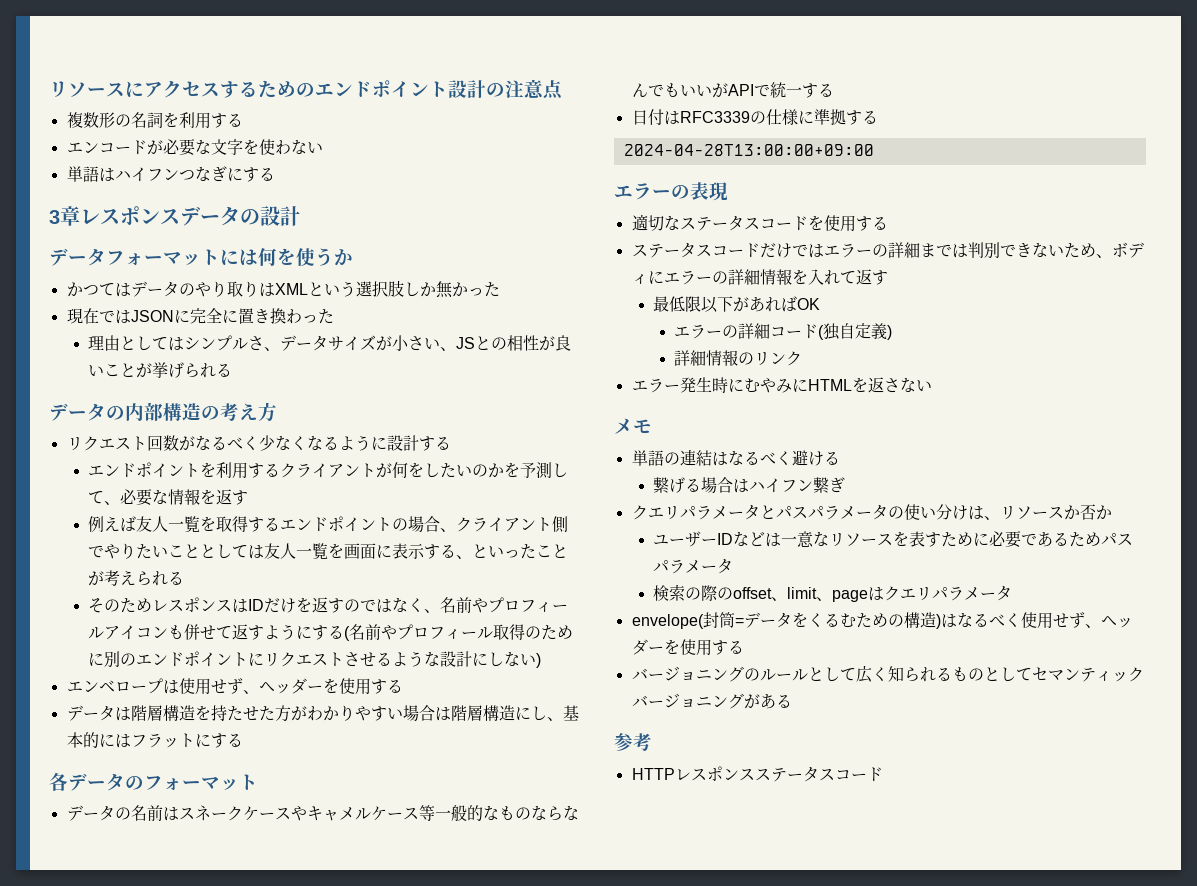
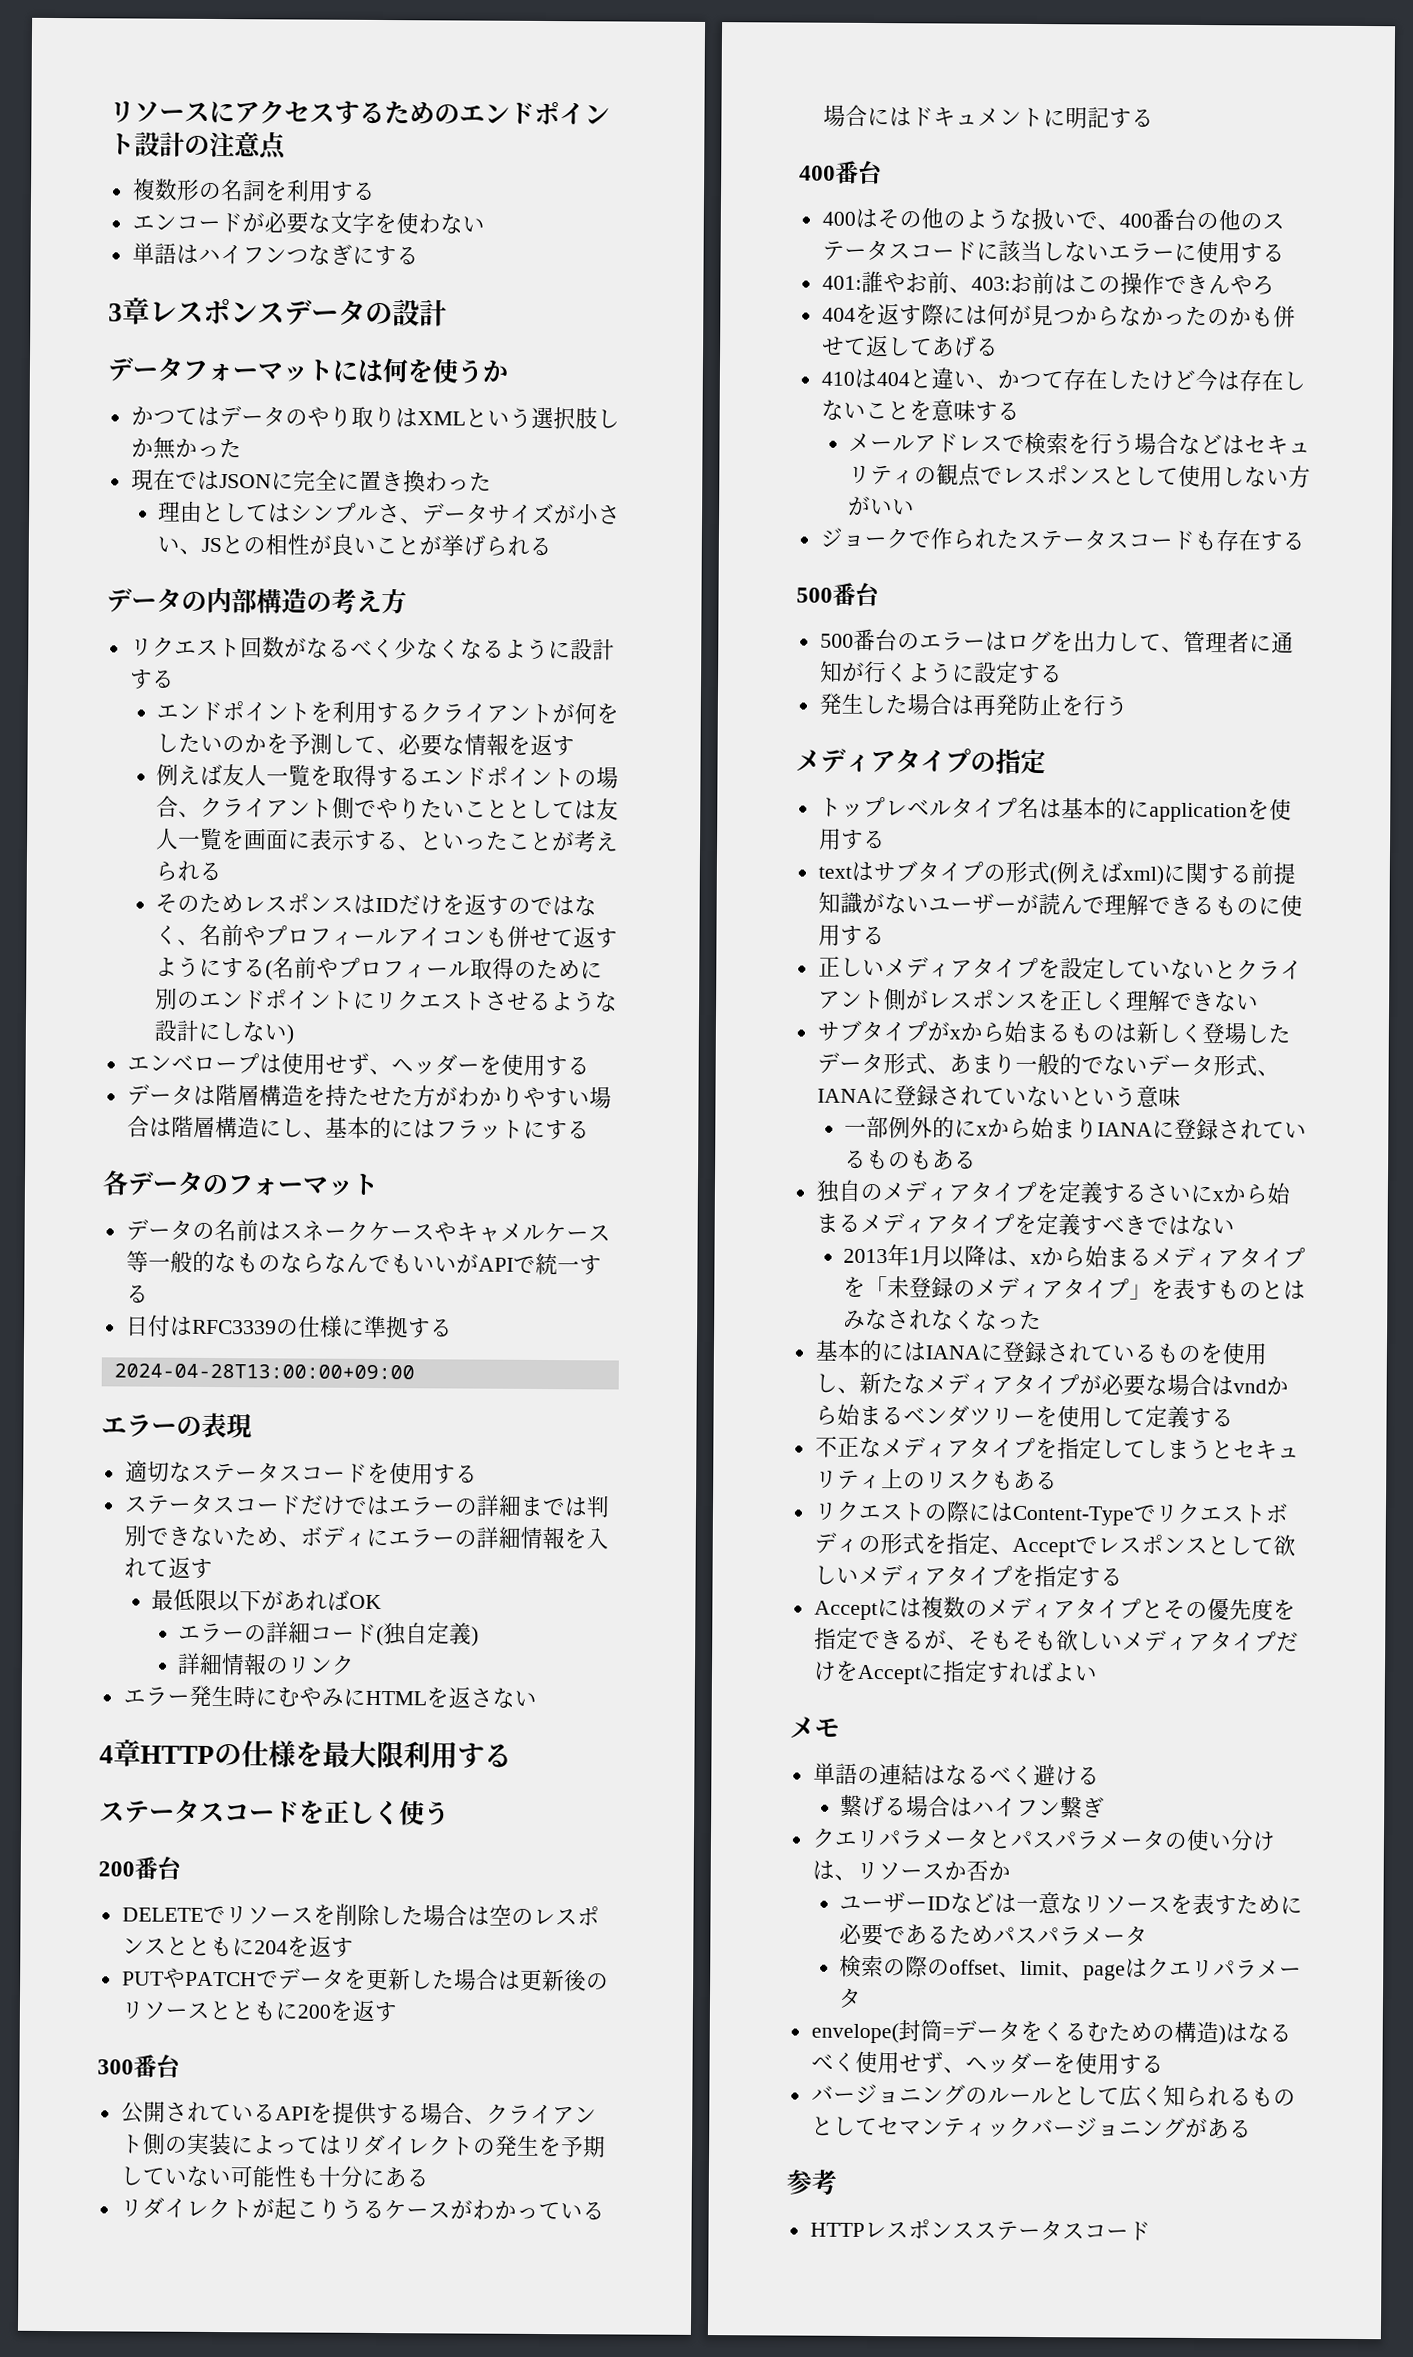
(932, 385) none -> [99,1739,512,1769] [99,1799,450,1826] [98,1856,182,1880] [121,1903,600,1927] [121,1935,354,1958] [121,1967,609,1992] [120,1999,397,2023] [97,2054,181,2078] [120,2101,597,2126] [120,2132,606,2158] [119,2165,429,2188] [119,2197,605,2221] [822,104,1154,129] [799,160,883,185] [821,207,1285,232] [821,239,1285,264] [821,270,1275,295] [821,303,1296,328] [821,334,999,358] [820,367,1306,392] [820,399,1020,422] [847,431,1311,455] [847,463,1311,488] [847,495,915,516] [819,527,1305,552] [796,582,880,607] [819,628,1294,654] [819,660,1063,685] [818,692,1128,717] [795,748,1046,775] [818,796,1292,823] [818,828,886,850] [817,860,1296,886] [817,891,1303,917] [817,924,885,946] [817,955,1303,980] [817,988,1259,1012] [816,1020,1291,1045] [816,1052,1280,1077] [816,1084,1181,1108] [843,1115,1307,1141] [843,1149,977,1170] [815,1179,1291,1205] [815,1213,1235,1236] [842,1244,1306,1268] [842,1275,1306,1301] [842,1308,1042,1331] [814,1339,1268,1365] [814,1371,1289,1397] [814,1403,1234,1429] [814,1435,1300,1461] [814,1468,1058,1491] [813,1500,1289,1526] [813,1532,1296,1558] [813,1565,1123,1588] [813,1596,1296,1621] [813,1627,1299,1652] [812,1660,1098,1685] // 4章HTTPの仕様を最大限利用する // ステータスコードを正しく使う // 200番台 // DELETEでリソースを削除した場合は空のレスポンスとともに204を返す // PUTやPATCHでデータを更新した場合は更新後のリソースとともに200を返す // 300番台 // 公開されているAPIを提供する場合、クライアント側の実装によってはリダイレクトの発生を予期していない可能性も十分にある // リダイレクトが起こりうるケースがわかっている場合にはドキュメントに明記する // 400番台 // 400はその他のような扱いで、400番台の他のステータスコードに該当しないエラーに使用する // 401:誰やお前、403:お前はこの操作できんやろ // 404を返す際には何が見つからなかったのかも併せて返してあげる // 410は404と違い、かつて存在したけど今は存在しないことを意味する // メールアドレスで検索を行う場合などはセキュリティの観点でレスポンスとして使用しない方がいい // ジョークで作られたステータスコードも存在する // 500番台 // 500番台のエラーはログを出力して、管理者に通知が行くように設定する // 発生した場合は再発防止を行う // メディアタイプの指定 // トップレベルタイプ名は基本的にapplicationを使用する // textはサブタイプの形式(例えばxml)に関する前提知識がないユーザーが読んで理解できるものに使用する // 正しいメディアタイプを設定していないとクライアント側がレスポンスを正しく理解できない // サブタイプがxから始まるものは新しく登場したデータ形式、あまり一般的でないデータ形式、IANAに登録されていないという意味 // 一部例外的にxから始まりIANAに登録されているものもある // 独自のメディアタイプを定義するさいにxから始まるメディアタイプを定義すべきではない // 2013年1月以降は、xから始まるメディアタイプを「未登録のメディアタイプ」を表すものとはみなされなくなった // 基本的にはIANAに登録されているものを使用し、新たなメディアタイプが必要な場合はvndから始まるベンダツリーを使用して定義する // 不正なメディアタイプを指定してしまうとセキュリティ上のリスクもある // リクエストの際にはContent-Typeでリクエストボディの形式を指定、Acceptでレスポンスとして欲しいメディアタイプを指定する // Acceptには複数のメディアタイプとその優先度を指定できるが、そもそも欲しいメディアタイプだけをAcceptに指定すればよい

